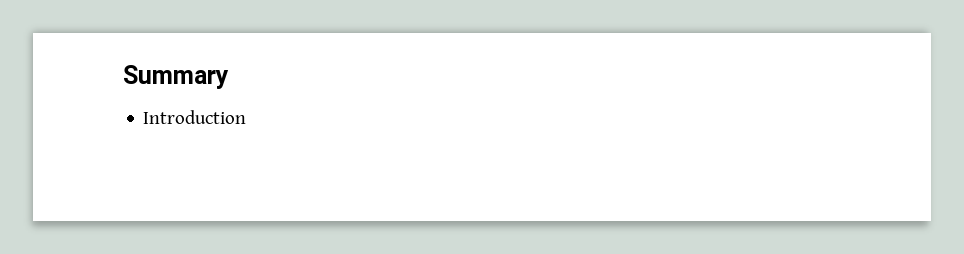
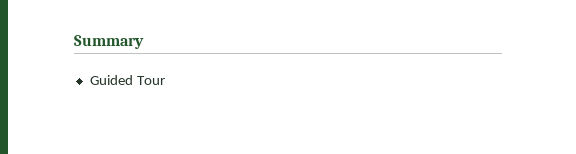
[143,110,247,124] Introduction -> [89,75,165,85] Guided Tour

